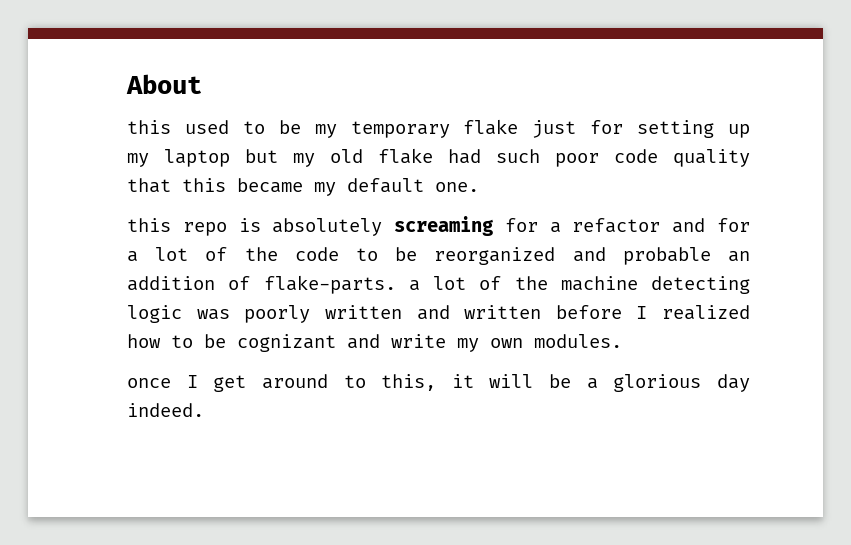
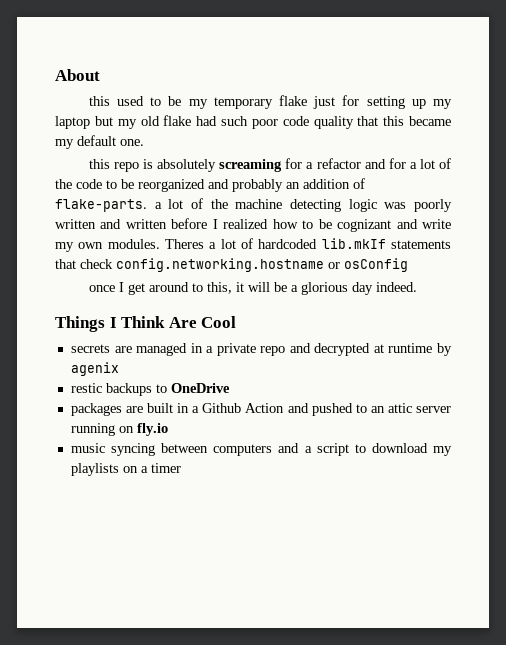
[622,247,711,265] probable -> [232,179,283,192] probably
(622, 341) none -> [165,238,451,249] [55,258,408,272] Theres a lot of hardcoded lib.mkIf statements that check config.networking.hostname or osConfig
(204, 410) none -> [55,316,237,332] [70,343,453,356] [70,362,119,376] [70,383,230,396] [70,403,451,416] [70,423,168,436] [70,443,453,456] [70,463,181,476] // Things I Think Are Cool // secrets are managed in a private repo and decrypted at runtime by agenix // restic backups to OneDrive // packages are built in a Github Action and pushed to an attic server running on fly.io // music syncing between computers and a script to download my playlists on a timer

